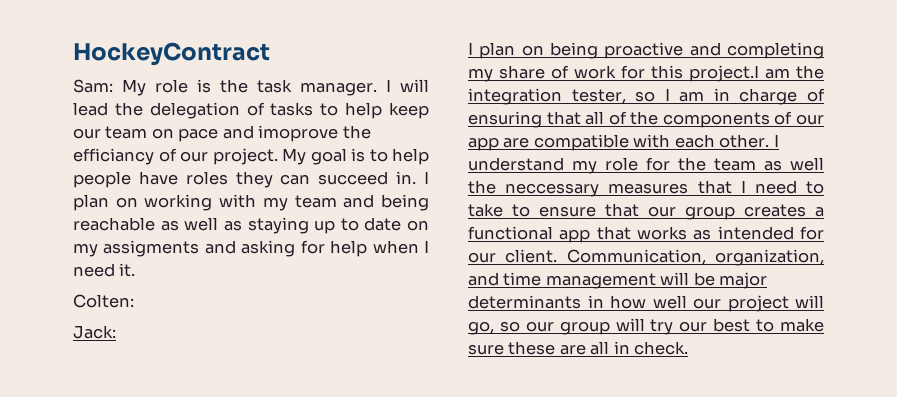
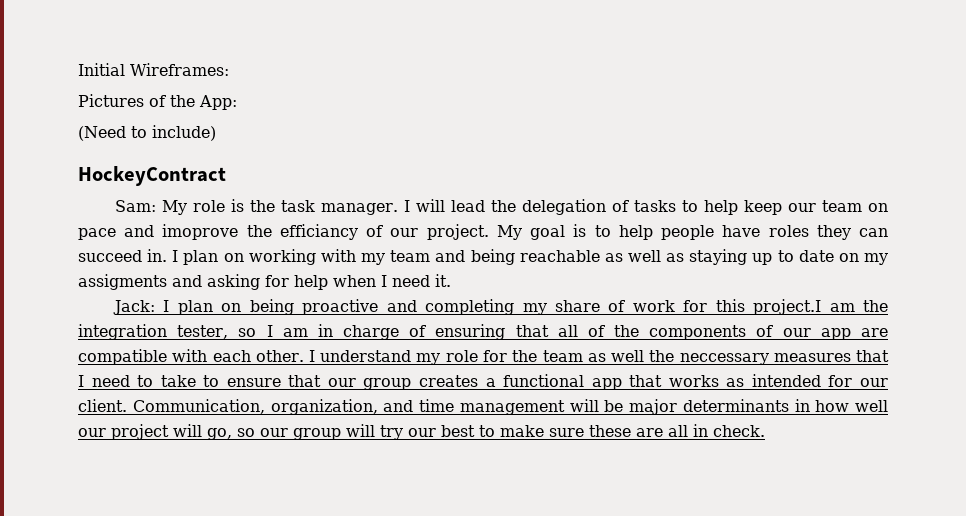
(73, 53) none -> [78,63,229,76] [78,94,237,110] [78,125,216,141] Initial Wireframes: // Pictures of the App: // (Need to include) //
[73,294,134,308] // Colten: -> (451, 280) none
(116, 332) // -> (155, 307) none

